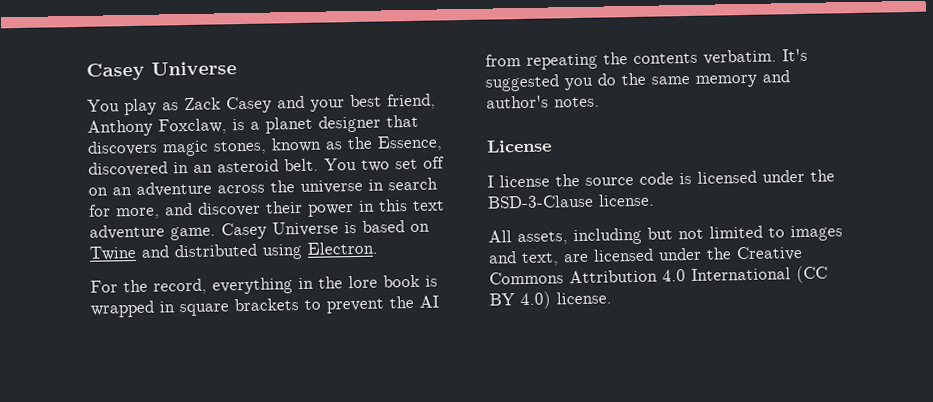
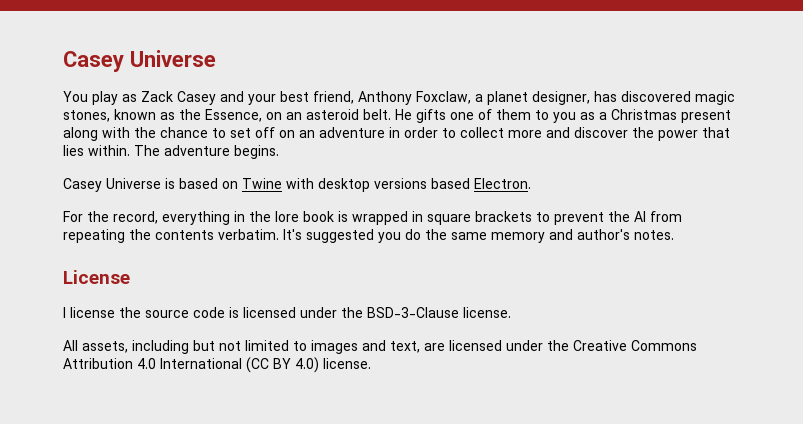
[232,118,245,131] is -> (471, 97) none
[318,114,419,133] [87,140,158,156] designer that discovers -> [532,91,691,105] designer, has discovered
[88,161,189,177] discovered in -> [266,112,282,120] on
[324,157,390,172] You two -> [395,109,731,123] [63,127,226,141] He gifts one of them to you as a Christmas present along with the chance to
[217,177,438,194] [89,199,445,220] [89,224,216,241] across the universe in search for more, and discover their power in this text adventure game. -> [389,127,730,141] [63,145,279,159] in order to collect more and discover the power that lies within. The adventure begins. //
[141,243,303,260] and distributed using -> [286,178,470,192] with desktop versions based

